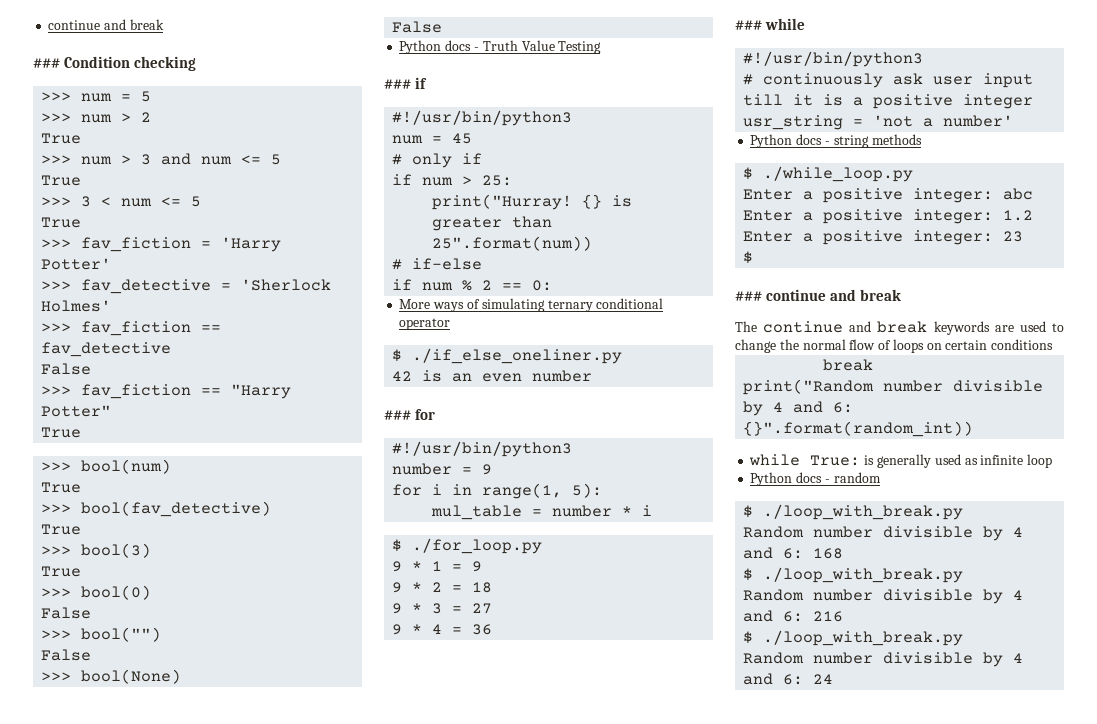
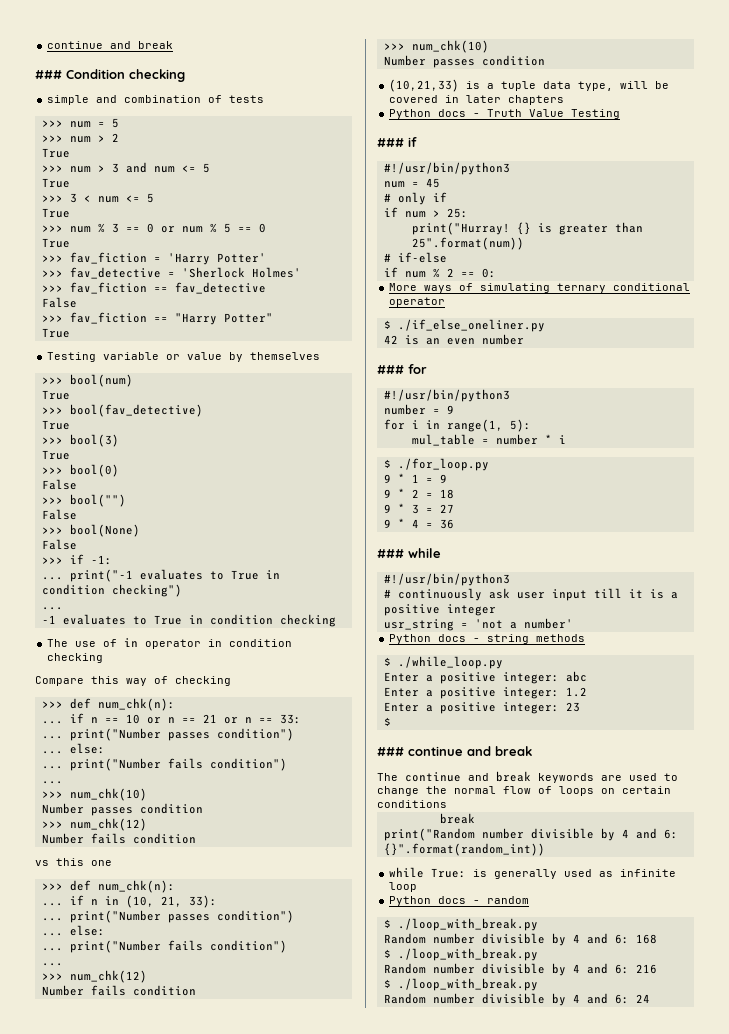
(196, 63) none -> [47,95,265,105] // simple and combination of tests
(82, 222) none -> [41,223,266,233] [41,238,70,248] // >>> num % 3 == 0 or num % 5 == 0 // True
(82, 432) none -> [47,352,321,362] // Testing variable or value by themselves
(443, 27) none -> [41,554,112,565] [41,569,280,582] [41,584,182,597] [41,607,63,610] [41,614,336,627] [47,638,293,649] [47,653,104,663] [35,676,231,686] [41,698,175,711] [41,713,301,724] [41,728,294,741] [41,743,105,754] [41,758,287,771] [41,781,63,784] [41,788,147,801] [41,803,203,816] [41,818,147,831] [41,833,196,844] [35,858,112,866] [41,880,175,893] [41,895,217,908] [41,910,294,923] [41,925,105,936] [41,940,287,953] [41,963,63,966] [41,970,147,983] [41,985,196,996] [383,40,489,53] [383,55,545,68] [389,79,670,92] [389,95,565,105] // >>> if -1: // ... print("-1 evaluates to True in condition checking") // ... // -1 evaluates to True in condition checking // The use of in operator in condition checking // Compare this way of checking // >>> def num_chk(n): // ... if n == 10 or n == 21 or n == 33: // ... print("Number passes condition") // ... else: // ... print("Number fails condition") // ... // >>> num_chk(10) // Number passes condition // >>> num_chk(12) // Number fails condition // vs this one // >>> def num_chk(n): // ... if n in (10, 21, 33): // ... print("Number passes condition") // ... else: // ... print("Number fails condition") // ... // >>> num_chk(12) // Number fails condition // >>> num_chk(10) // Number passes condition // (10,21,33) is a tuple data type, will be covered in later chapters

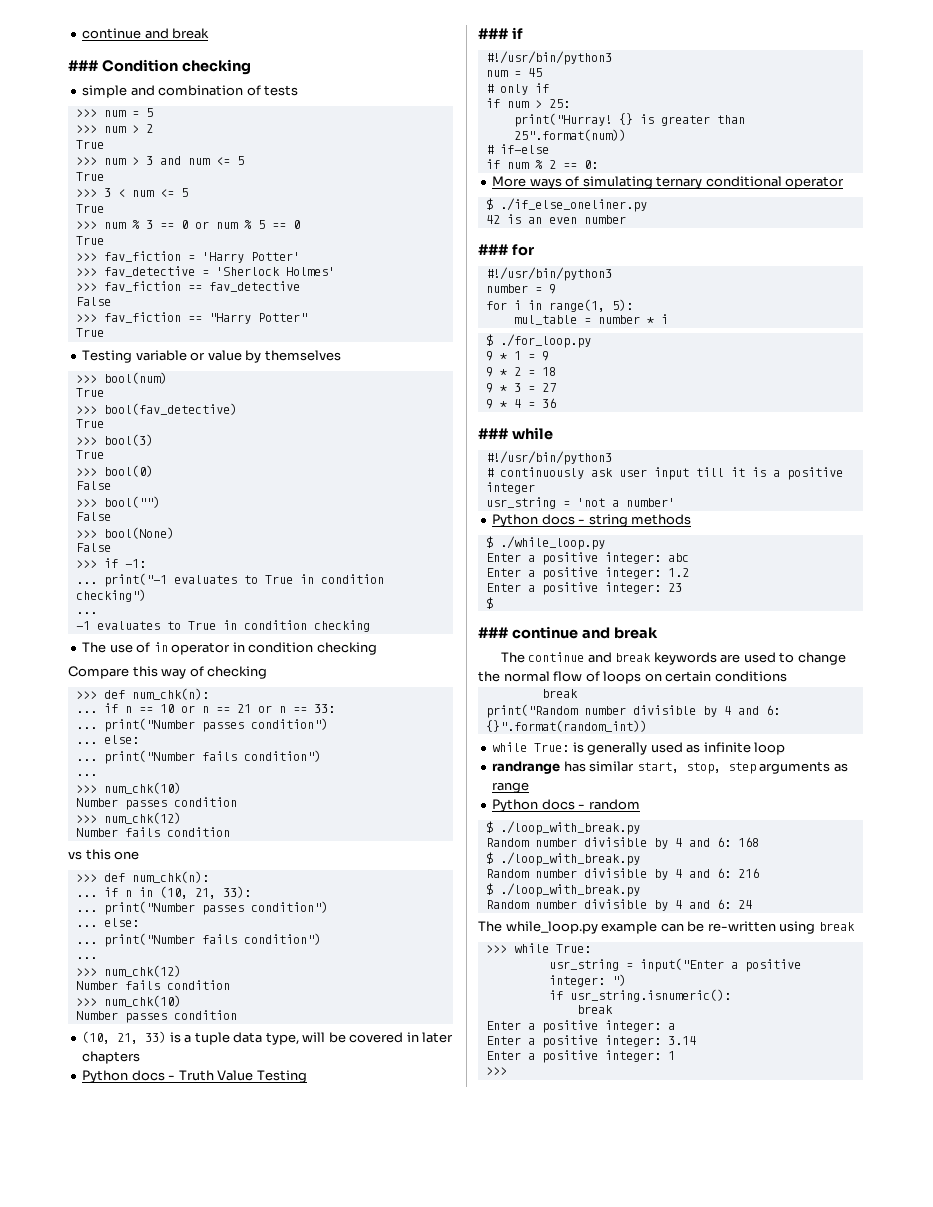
[389,79,460,92] (10,21,33) -> [82,1031,167,1044] (10, 21, 33)
(418, 887) none -> [492,761,848,774] [492,782,530,793] // randrange has similar start, stop, step arguments as range
(650, 998) none -> [478,921,855,934] [485,943,591,953] [548,958,801,972] [548,974,626,987] [548,989,731,1002] [576,1005,613,1014] [485,1020,675,1033] [485,1035,696,1048] [485,1050,675,1063] [485,1067,507,1075] // The while_loop.py example can be re-written using break // >>> while True: // usr_string = input("Enter a positive integer: ") // if usr_string.isnumeric(): // break // Enter a positive integer: a // Enter a positive integer: 3.14 // Enter a positive integer: 1 // >>>

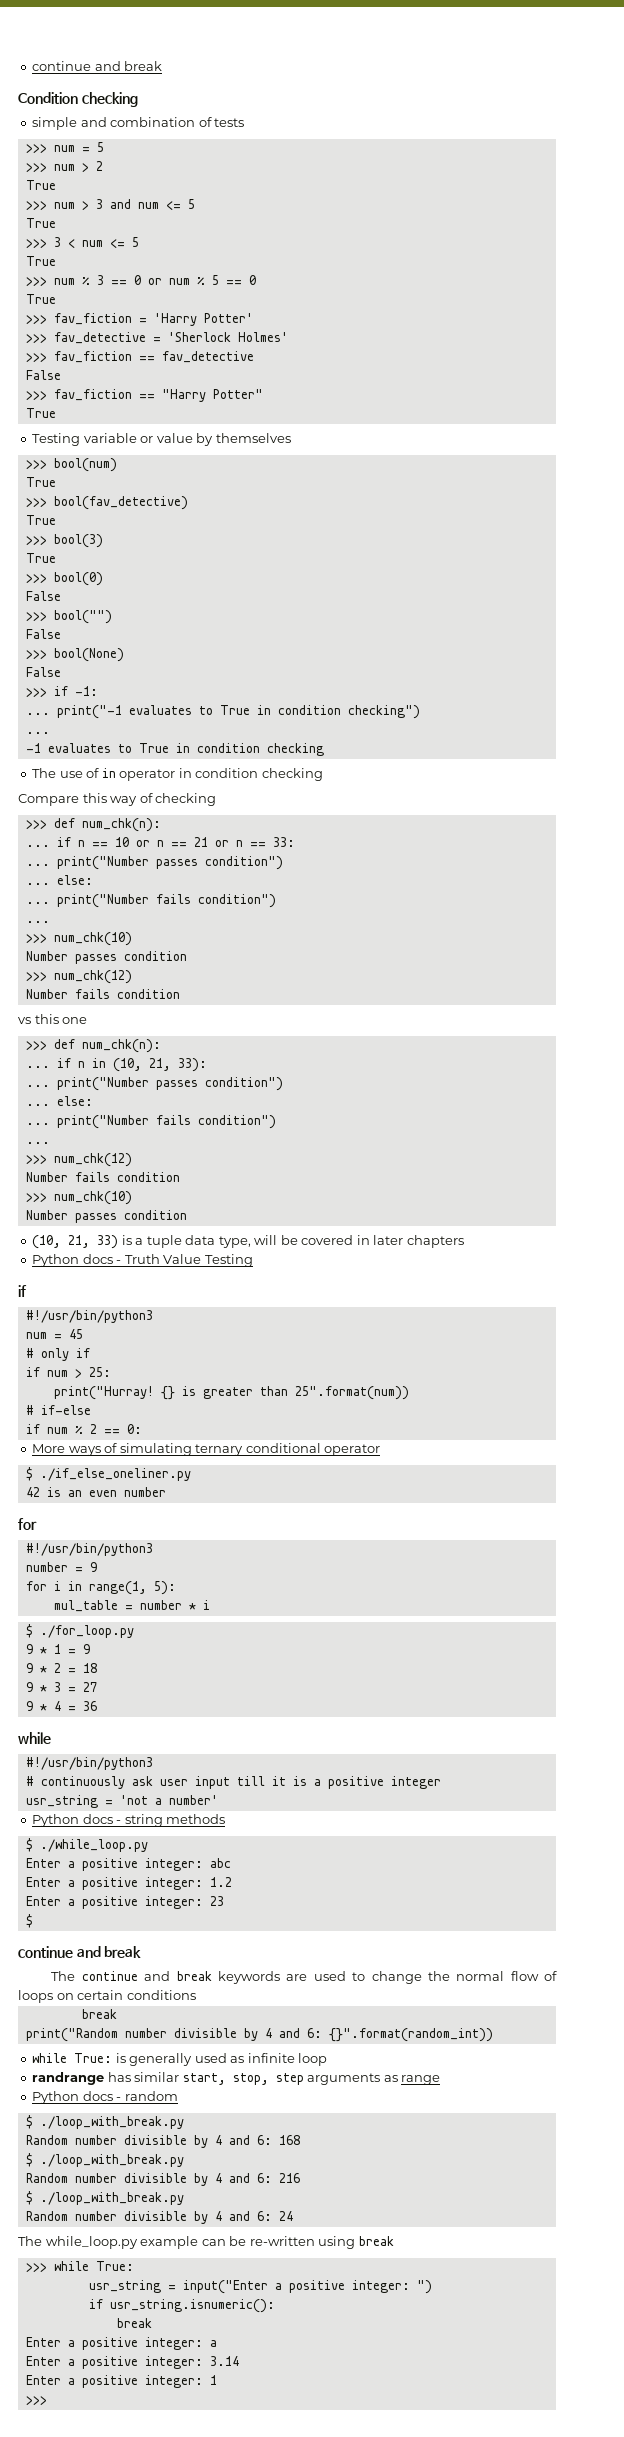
[82,28,210,39] [68,60,98,71] continue and break // ### -> [32,61,163,71] continue and break //
[478,28,508,39] ### -> (253, 1260) none
[478,244,508,255] ### -> (166, 1492) none
[478,428,508,439] ### -> (97, 1706) none
[478,627,508,638] ### -> (33, 1921) none

